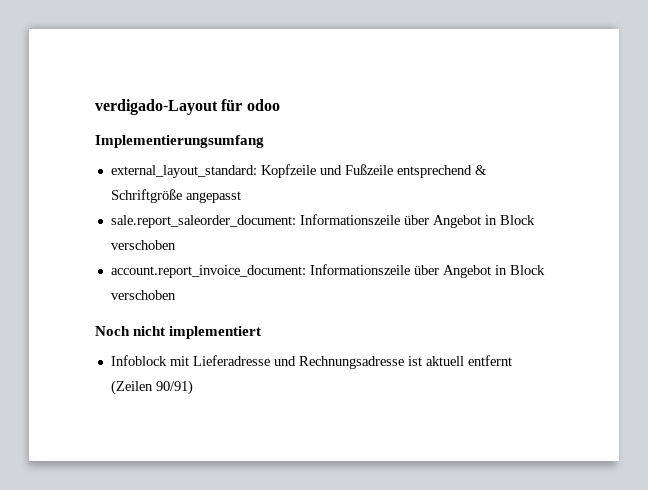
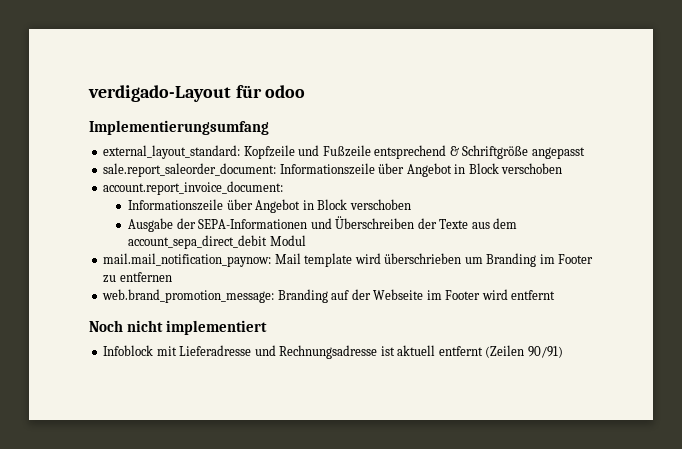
[309,264,545,278] [110,290,176,300] Informationszeile über Angebot in Block verschoben -> [128,199,411,213] [128,216,518,232] [128,235,306,249] [103,253,594,267] [103,272,172,283] [102,289,556,303] // Informationszeile über Angebot in Block verschoben // Ausgabe der SEPA-Informationen und Überschreiben der Texte aus dem account_sepa_direct_debit Modul // mail.mail_notification_paynow: Mail template wird überschrieben um Branding im Footer zu entfernen // web.brand_promotion_message: Branding auf der Webseite im Footer wird entfernt

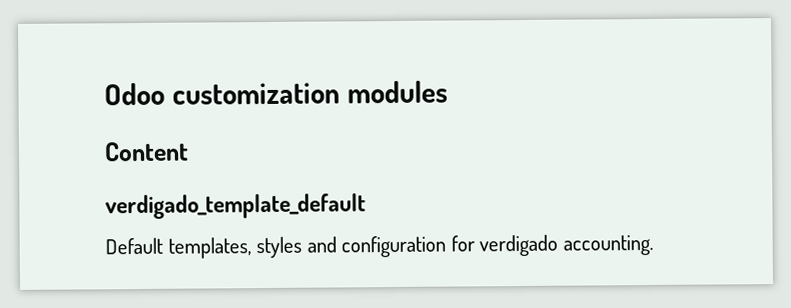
[88,85,306,102] [89,120,269,135] [103,145,585,159] [103,163,563,177] [103,181,284,195] [128,199,411,213] [128,216,518,232] [128,235,306,249] [103,253,594,267] [103,272,172,283] [102,289,556,303] [89,320,268,335] [103,345,563,359] verdigado-Layout für odoo // Implementierungsumfang // external_layout_standard: Kopfzeile und Fußzeile entsprechend & Schriftgröße angepasst // sale.report_saleorder_document: Informationszeile über Angebot in Block verschoben // account.report_invoice_document: // Informationszeile über Angebot in Block verschoben // Ausgabe der SEPA-Informationen und Überschreiben der Texte aus dem account_sepa_direct_debit Modul // mail.mail_notification_paynow: Mail template wird überschrieben um Branding im Footer zu entfernen // web.brand_promotion_message: Branding auf der Webseite im Footer wird entfernt // Noch nicht implementiert // Infoblock mit Lieferadresse und Rechnungsadresse ist aktuell entfernt (Zeilen 90/91) -> [104,80,448,106] [104,141,189,162] [105,193,366,220] [105,234,654,259] Odoo customization modules // Content // verdigado_template_default // Default templates, styles and configuration for verdigado accounting.

